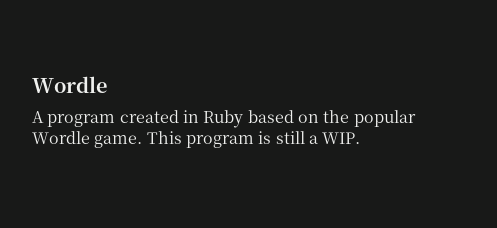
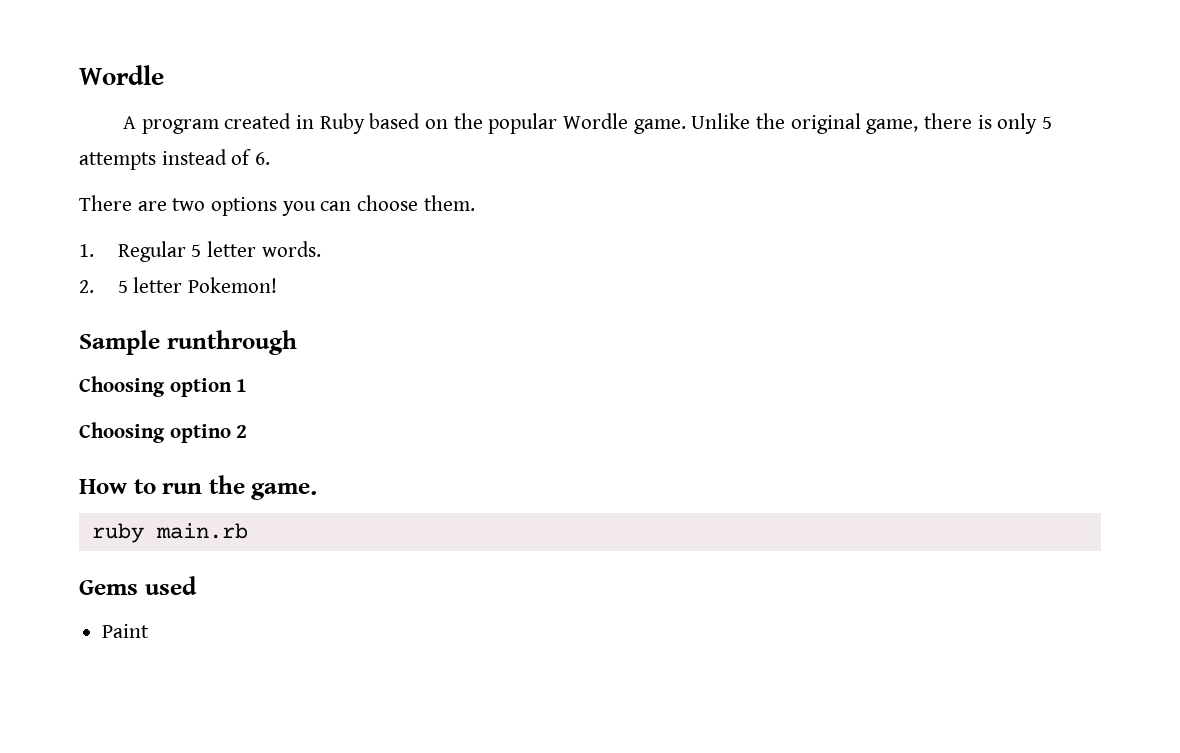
[146,131,361,148] This program is still a WIP. -> [691,113,1053,134] [79,149,271,170] [79,195,475,216] [79,241,321,262] [79,277,278,293] [79,330,297,355] [79,376,248,397] [79,422,248,443] [79,475,318,500] [91,523,248,543] [79,576,197,595] [102,624,150,638] Unlike the original game, there is only 5 attempts instead of 6. // There are two options you can choose them. // 1. Regular 5 letter words. // 2. 5 letter Pokemon! // Sample runthrough // Choosing option 1 // Choosing optino 2 // How to run the game. // ruby main.rb // Gems used // Paint

